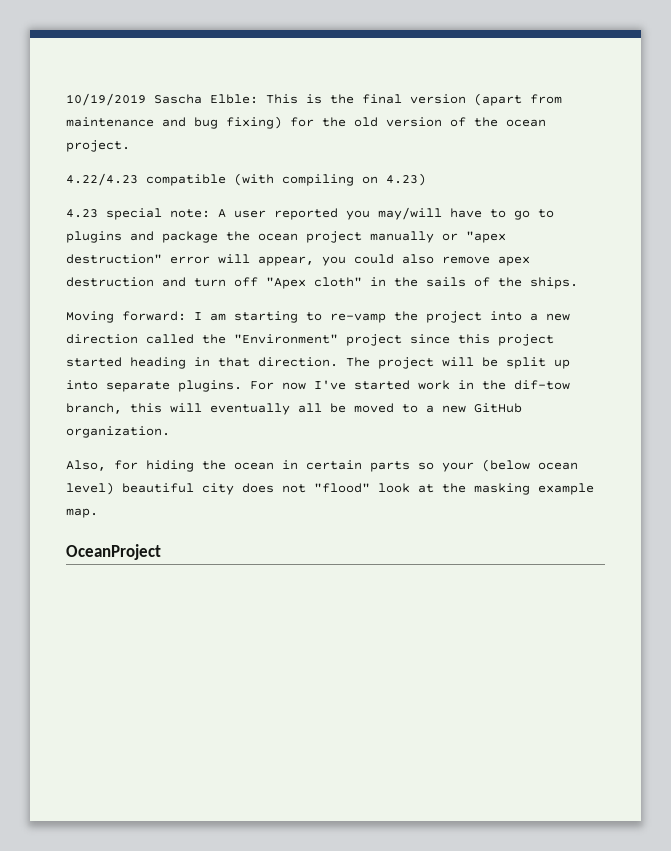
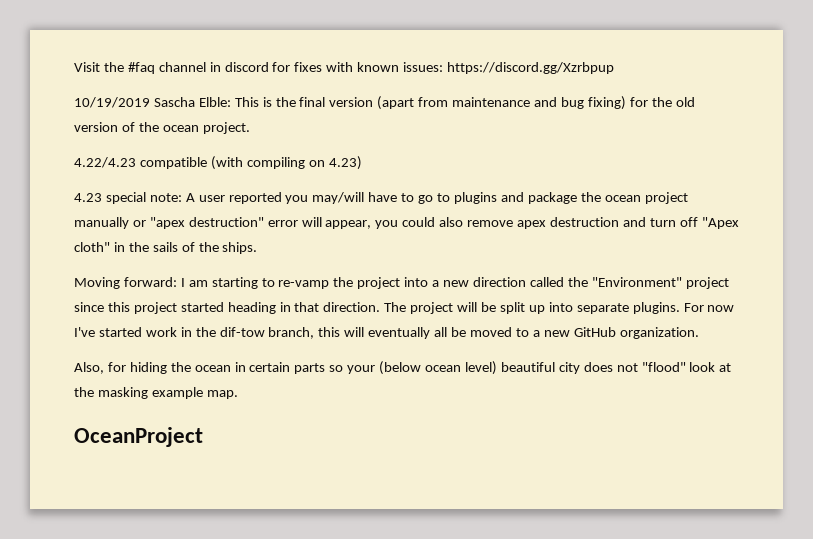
(66, 99) none -> [74,62,615,74] Visit the #faq channel in discord for fixes with known issues: https://discord.gg/Xzrbpup //

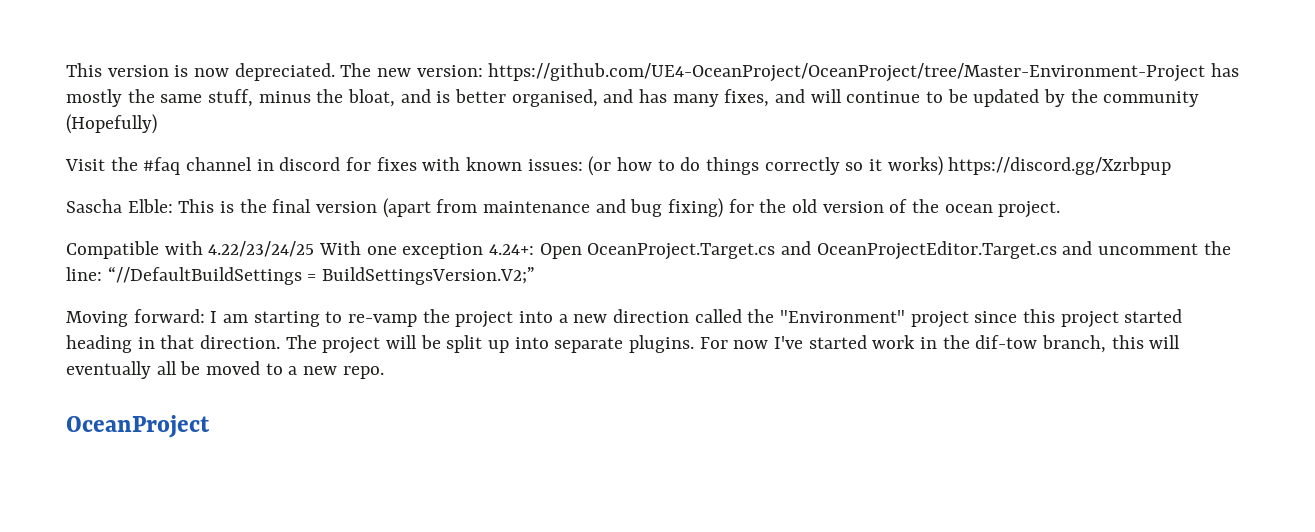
(74, 67) none -> [66,63,1240,82] [66,89,1200,107] [66,114,157,134] This version is now depreciated. The new version: https://github.com/UE4-OceanProject/OceanProject/tree/Master-Environment-Project has mostly the same stuff, minus the bloat, and is better organised, and has many fixes, and will continue to be updated by the community (Hopefully) //
(444, 67) none -> [588,156,943,176] (or how to do things correctly so it works)
[74,97,150,108] 10/19/2019 -> (1172, 166) none
[74,156,362,170] [74,192,688,204] [74,217,739,229] [74,242,258,254] 4.22/4.23 compatible (with compiling on 4.23) // 4.23 special note: A user reported you may/will have to go to plugins and package the ocean project manually or "apex destruction" error will appear, you could also remove apex destruction and turn off "Apex cloth" in the sails of the ships. -> [66,241,1231,260] [66,266,536,285] Compatible with 4.22/23/24/25 With one exception 4.24+: Open OceanProject.Target.cs and OceanProjectEditor.Target.cs and uncomment the line: “//DefaultBuildSettings = BuildSettingsVersion.V2;”
[573,327,699,339] [74,361,732,375] [74,387,238,399] GitHub organization. // Also, for hiding the ocean in certain parts so your (below ocean level) beautiful city does not "flood" look at the masking example map. -> [342,366,384,379] repo.

